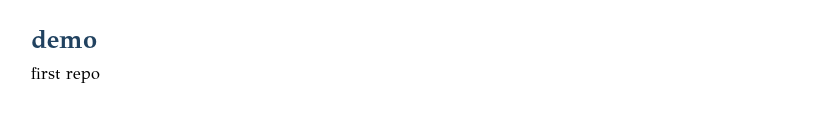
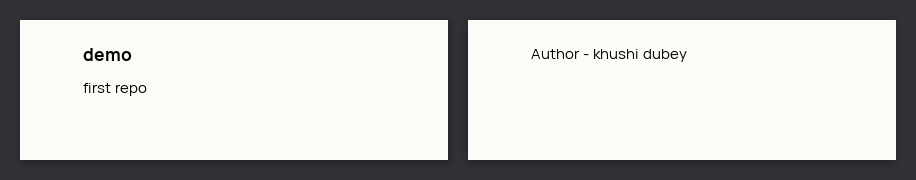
(100, 77) none -> [531,49,688,62] // Author - khushi dubey

